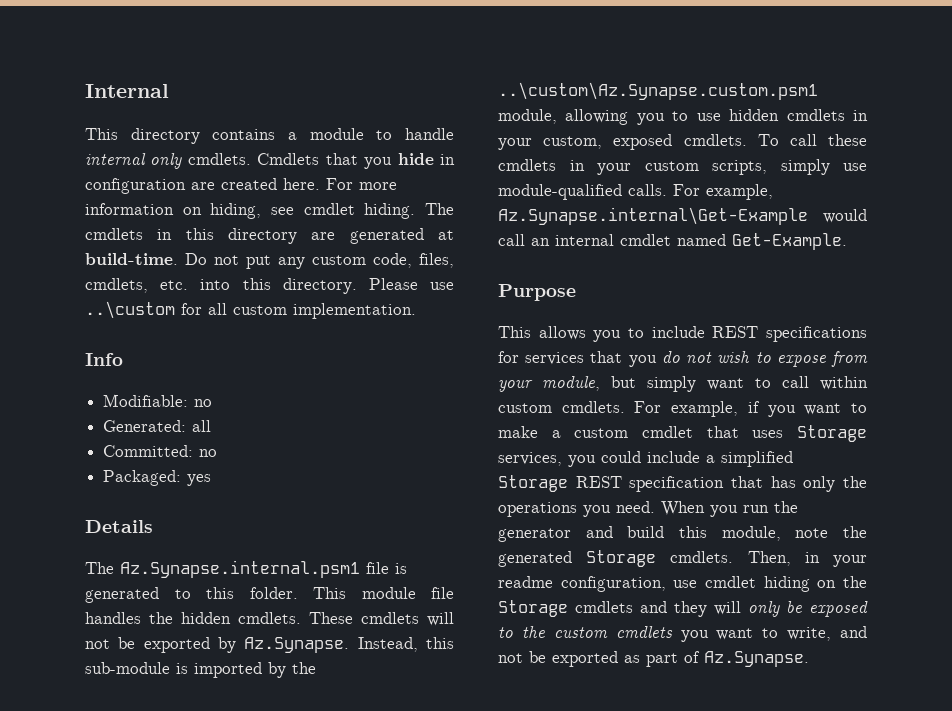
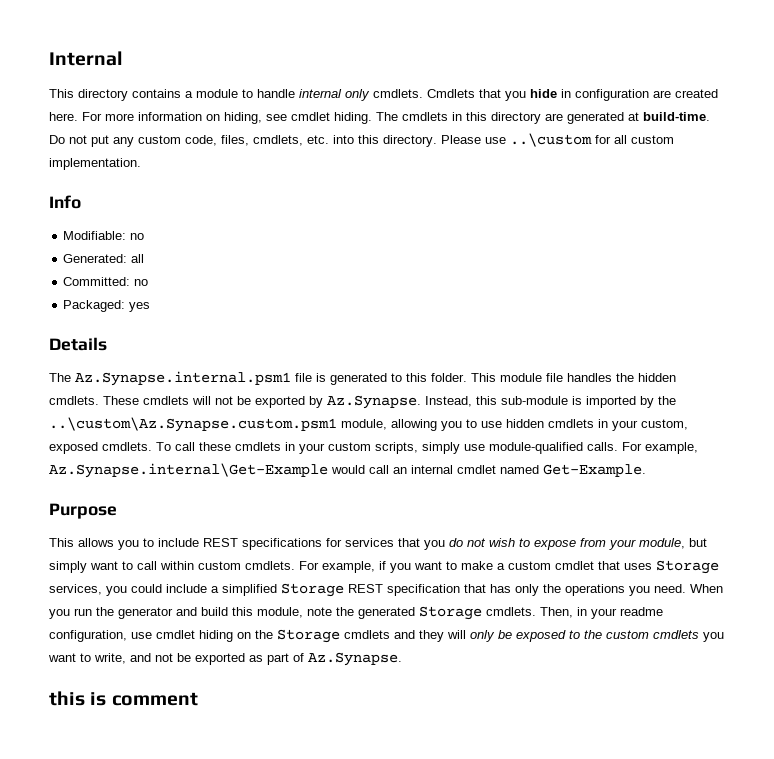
(809, 659) none -> [49,691,198,706] // this is comment

